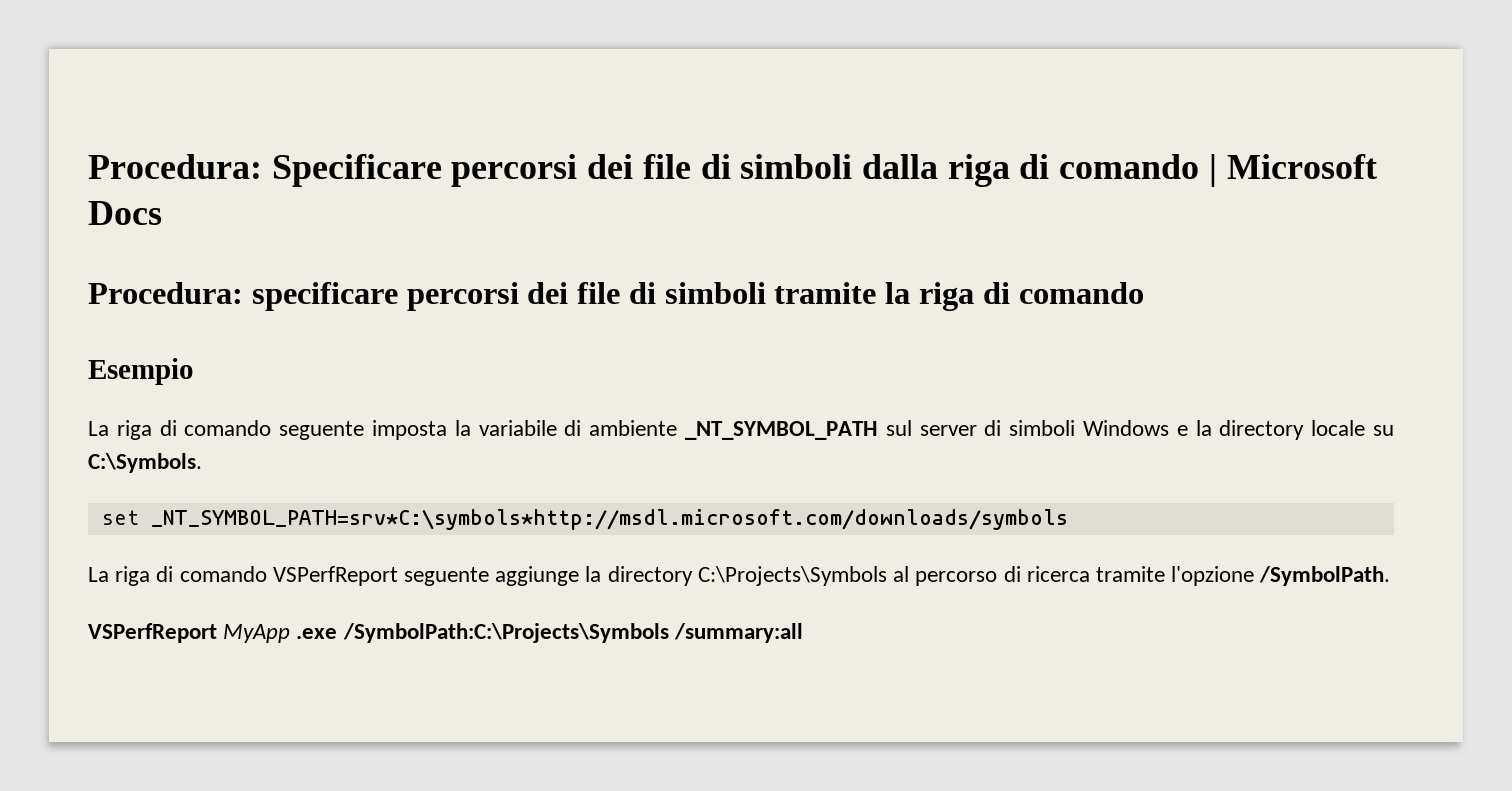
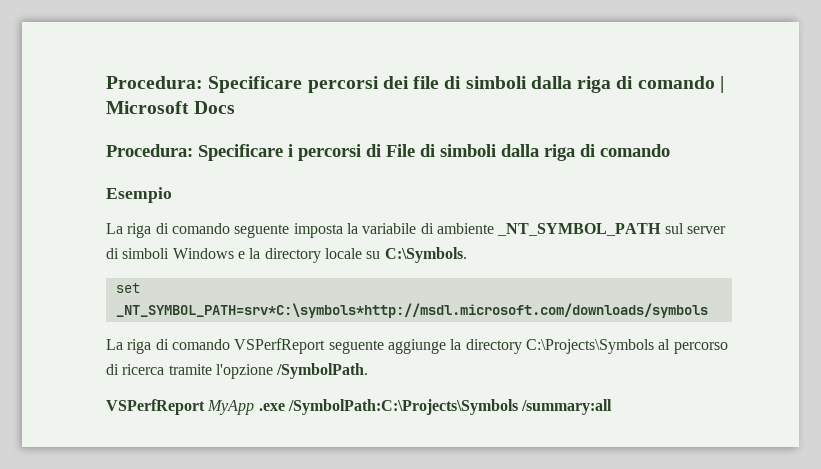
[251,282,911,311] specificare percorsi dei file di simboli tramite la -> [198,144,539,161] Specificare i percorsi di File di simboli dalla

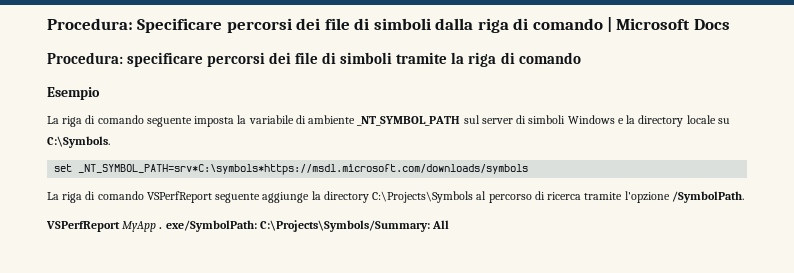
[198,144,539,161] Specificare i percorsi di File di simboli dalla -> [127,52,465,67] specificare percorsi dei file di simboli tramite la
[115,303,708,318] _NT_SYMBOL_PATH=srv*C:\symbols*http://msdl.microsoft.com/downloads/symbols -> [78,164,529,175] _NT_SYMBOL_PATH=srv*C:\symbols*https://msdl.microsoft.com/downloads/symbols
[258,399,613,415] .exe /SymbolPath:C:\Projects\Symbols /summary:all -> [159,220,450,232] . exe/SymbolPath: C:\Projects\Symbols/Summary: All

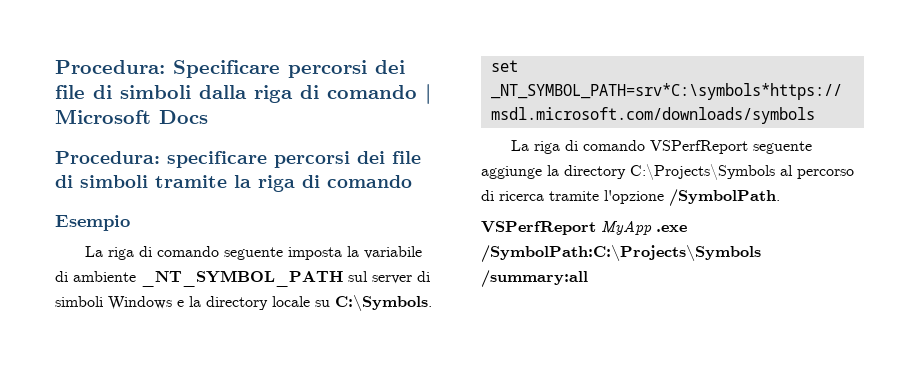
[159,220,450,232] . exe/SymbolPath: C:\Projects\Symbols/Summary: All -> [656,225,687,232] [481,245,761,263] [481,270,588,288] .exe /SymbolPath:C:\Projects\Symbols /summary:all

